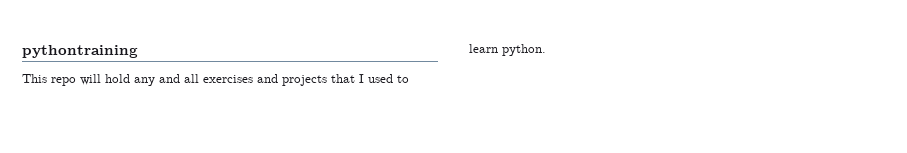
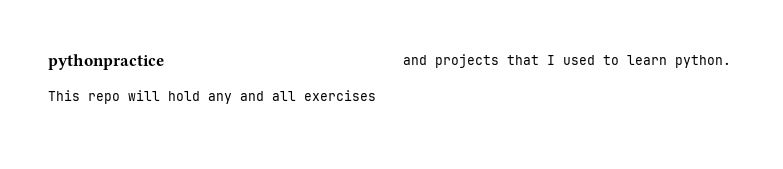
[22,45,138,58] pythontraining -> [48,54,164,70] pythonpractice

